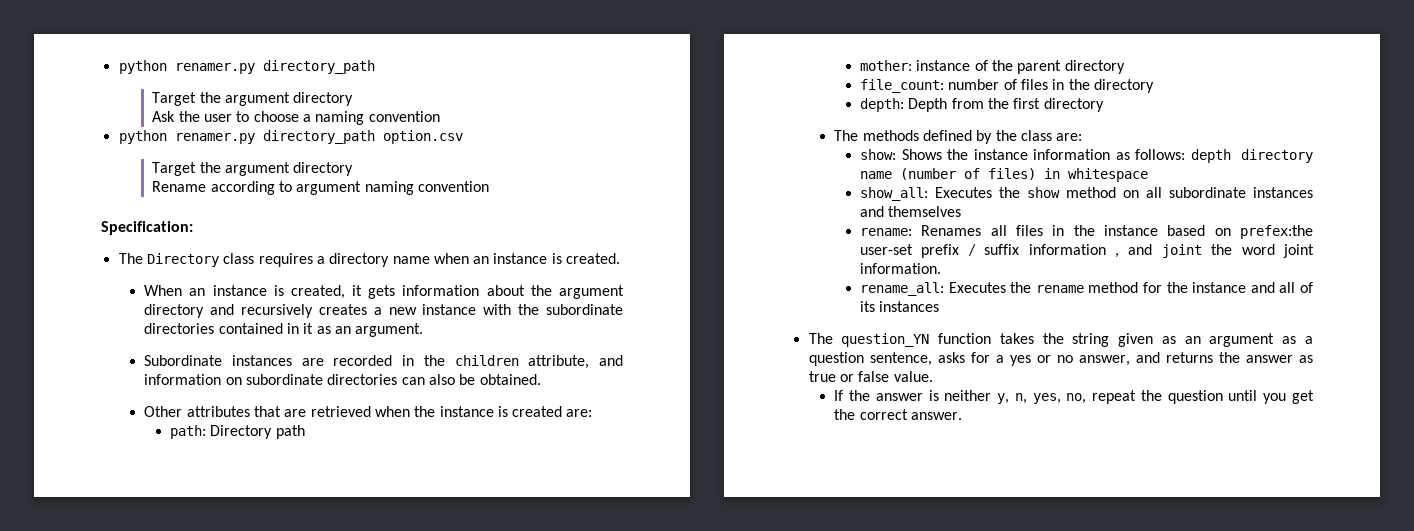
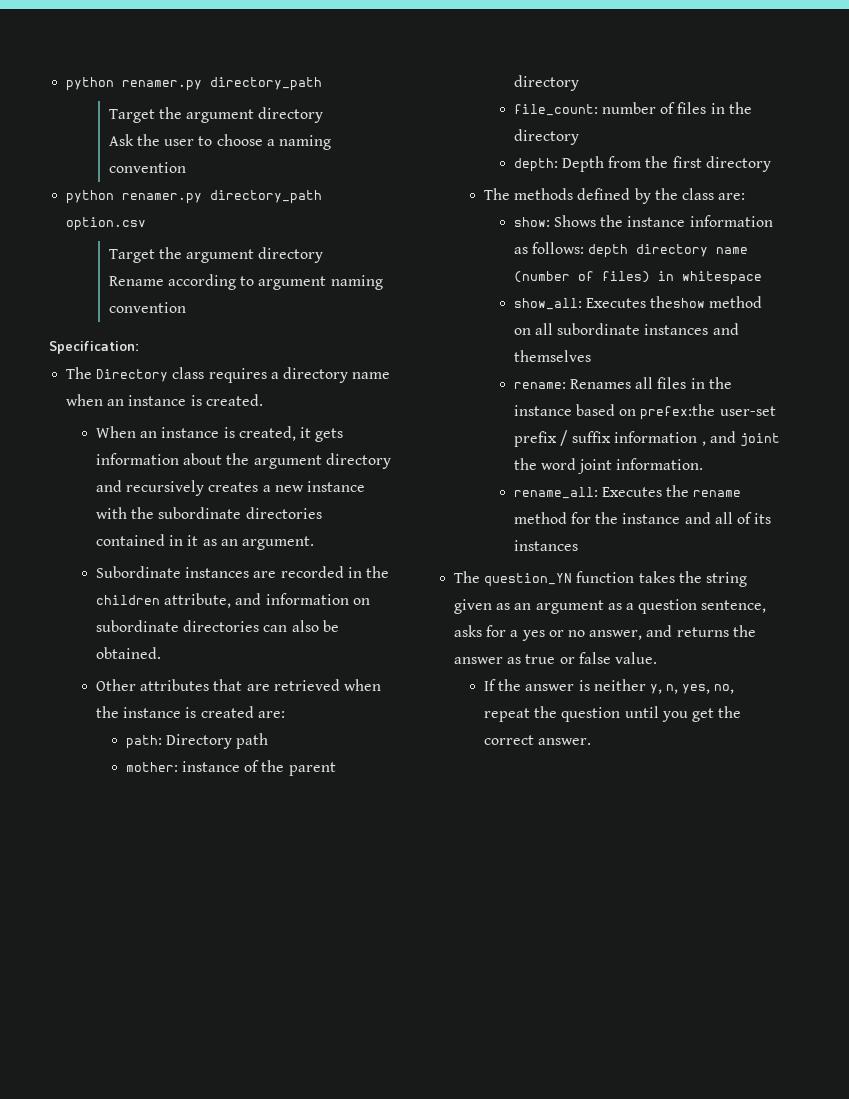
[998,187,1060,198] the show -> [650,296,706,308] theshow

